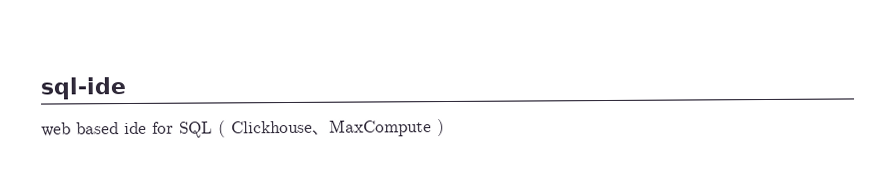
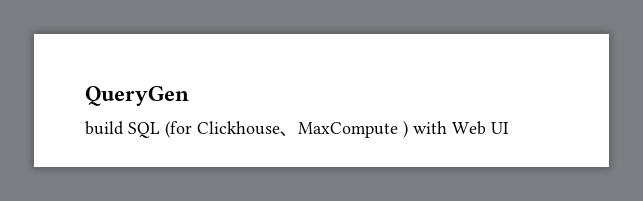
[40,77,127,100] [41,120,226,138] sql-ide // web based ide for SQL ( -> [85,86,189,106] [85,121,192,138] QueryGen // build SQL (for
(445, 128) none -> [413,121,509,135] with Web UI

